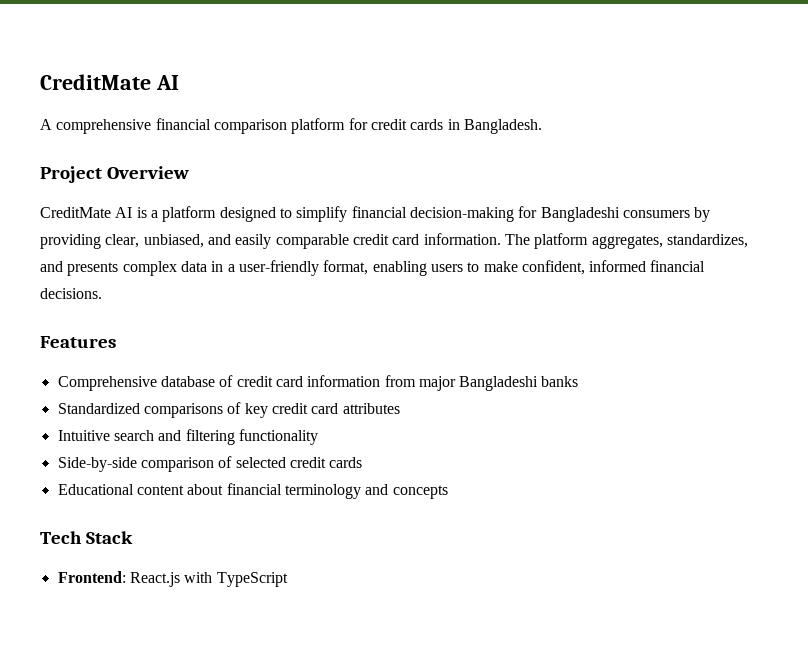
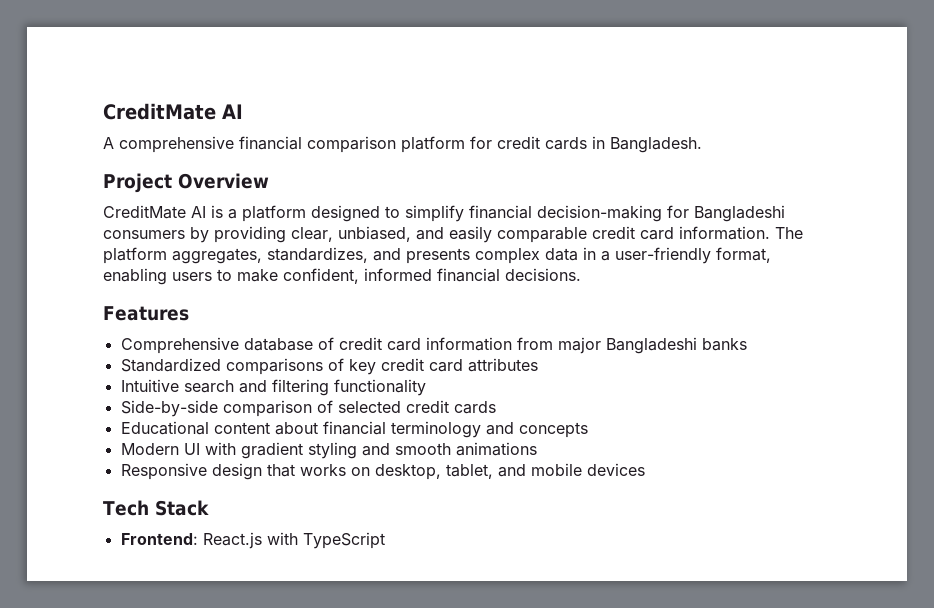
(448, 492) none -> [120,442,537,459] [120,463,645,480] // Modern UI with gradient styling and smooth animations // Responsive design that works on desktop, tablet, and mobile devices

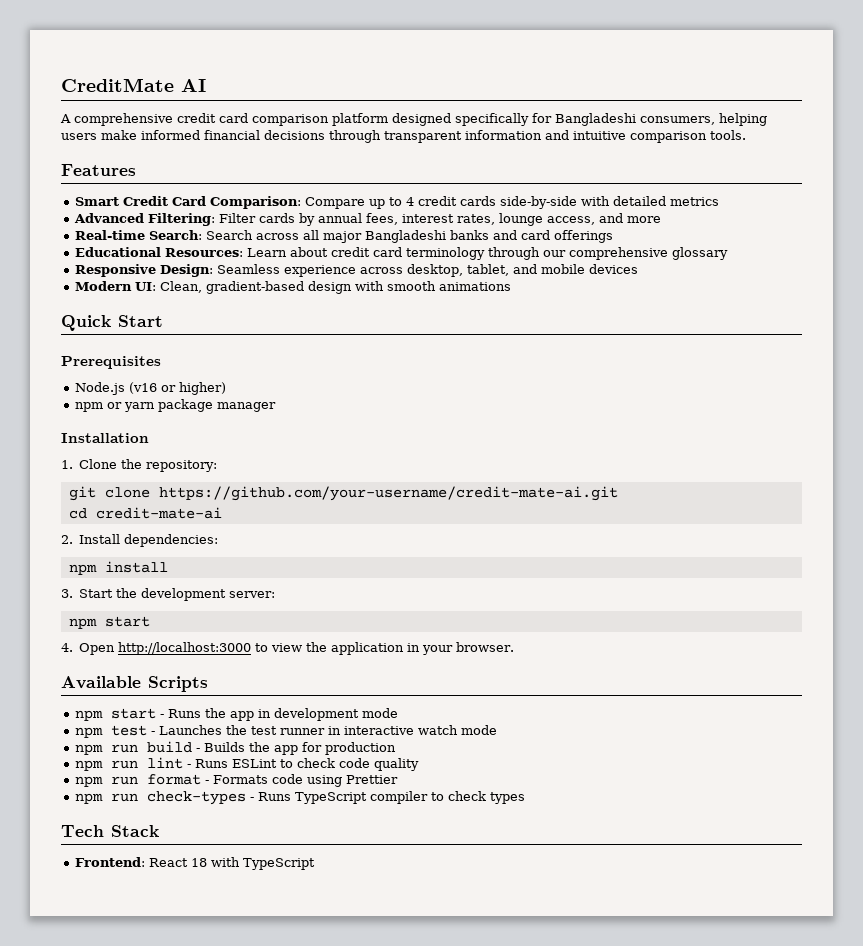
[239,136,702,153] [103,173,269,193] [103,205,785,222] [103,226,803,243] [103,247,771,264] [103,268,581,285] [103,306,189,321] [120,337,747,354] [120,358,538,375] [120,379,426,396] [120,400,496,417] [120,421,588,438] [120,442,537,459] [120,463,370,480] financial comparison platform for credit cards in Bangladesh. // Project Overview // CreditMate AI is a platform designed to simplify financial decision-making for Bangladeshi consumers by providing clear, unbiased, and easily comparable credit card information. The platform aggregates, standardizes, and presents complex data in a user-friendly format, enabling users to make confident, informed financial decisions. // Features // Comprehensive database of credit card information from major Bangladeshi banks // Standardized comparisons of key credit card attributes // Intuitive search and filtering functionality // Side-by-side comparison of selected credit cards // Educational content about financial terminology and concepts // Modern UI with gradient styling and smooth animations // Responsive design that works on -> [177,113,767,126] [61,130,746,143] [61,164,136,176] [74,196,719,209] [73,213,661,226] [74,230,613,243] [74,247,728,260] [74,264,403,277] credit card comparison platform designed specifically for Bangladeshi consumers, helping users make informed financial decisions through transparent information and intuitive comparison tools. // Features // Smart Credit Card Comparison: Compare up to 4 credit cards side-by-side with detailed metrics // Advanced Filtering: Filter cards by annual fees, interest rates, lounge access, and more // Real-time Search: Search across all major Bangladeshi banks and card offerings // Educational Resources: Learn about credit card terminology through our comprehensive glossary // Responsive Design: Seamless experience across
(645, 469) none -> [74,281,511,294] [61,315,163,331] [61,356,161,369] [74,382,226,395] [74,399,276,412] [61,433,149,443] [61,459,218,472] [68,486,618,501] [68,507,222,519] [61,534,219,547] [68,561,168,575] [61,588,276,601] [68,616,150,629] [61,642,515,655] [61,676,208,692] [74,708,398,721] [74,725,497,738] [74,741,396,755] [74,757,419,771] [74,774,398,787] [74,791,525,805] // Modern UI: Clean, gradient-based design with smooth animations // Quick Start // Prerequisites // Node.js (v16 or higher) // npm or yarn package manager // Installation // 1. Clone the repository: // git clone https://github.com/your-username/credit-mate-ai.git // cd credit-mate-ai // 2. Install dependencies: // npm install // 3. Start the development server: // npm start // 4. Open http://localhost:3000 to view the application in your browser. // Available Scripts // npm start - Runs the app in development mode // npm test - Launches the test runner in interactive watch mode // npm run build - Builds the app for production // npm run lint - Runs ESLint to check code quality // npm run format - Formats code using Prettier // npm run check-types - Runs TypeScript compiler to check types
[202,532,262,549] React.js -> [148,858,207,867] React 18

